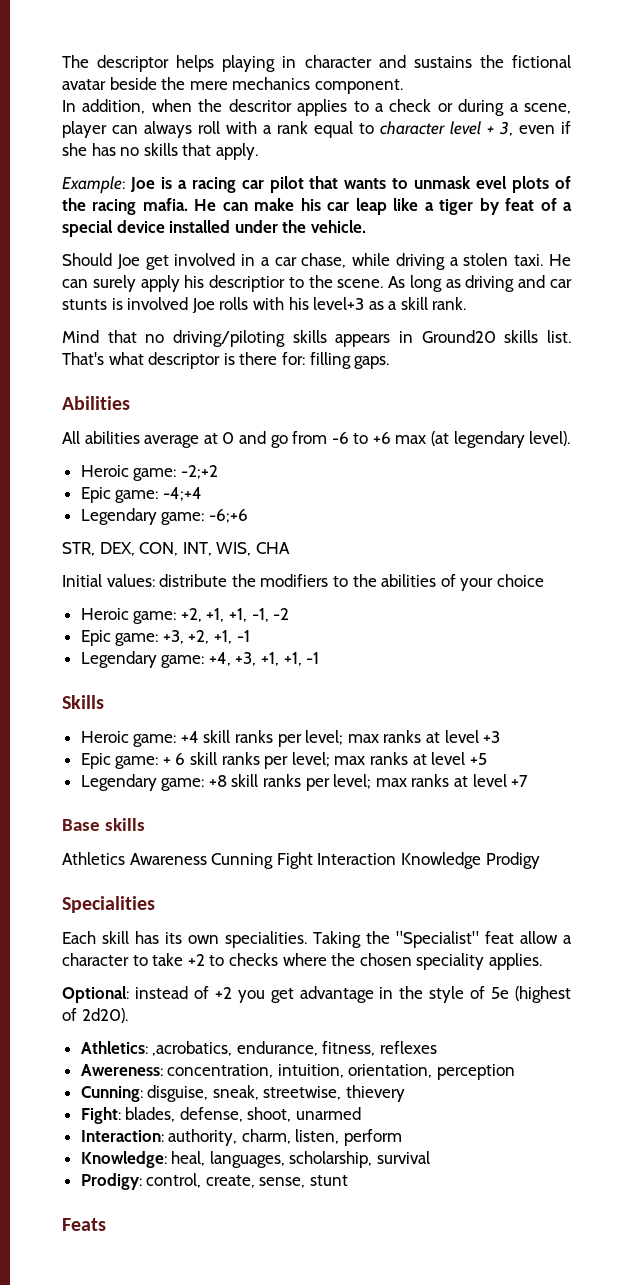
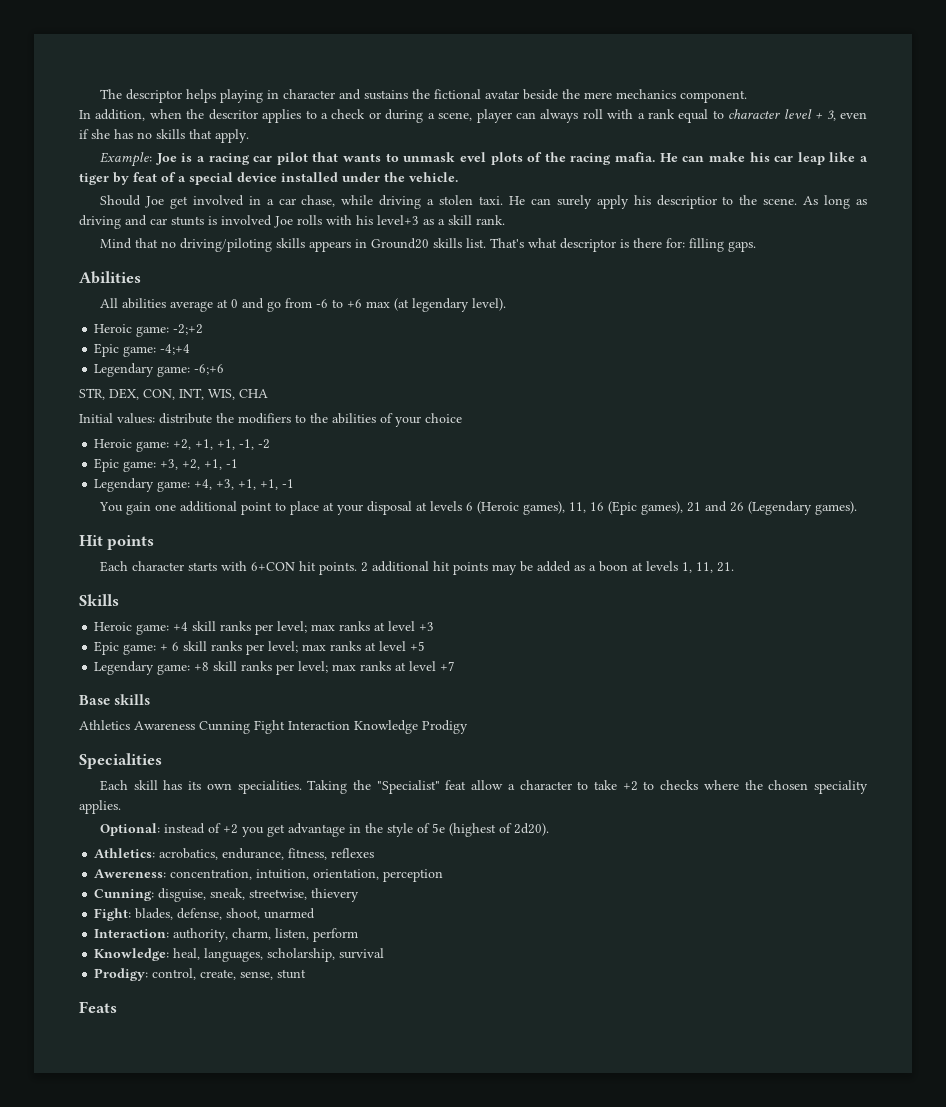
(320, 658) none -> [99,501,858,515] [79,535,155,550] [100,561,735,575] // You gain one additional point to place at your disposal at levels 6 (Heroic games), 11, 16 (Epic games), 21 and 26 (Legendary games). // Hit points // Each character starts with 6+CON hit points. 2 additional hit points may be added as a boon at levels 1, 11, 21.
[152,1041,233,1056] ,acrobatics, -> [159,848,219,860] acrobatics,

